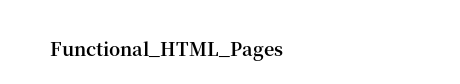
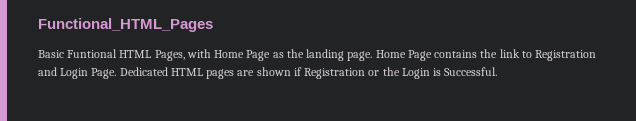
(283, 51) none -> [38,49,597,61] [38,67,498,79] // Basic Funtional HTML Pages, with Home Page as the landing page. Home Page contains the link to Registration and Login Page. Dedicated HTML pages are shown if Registration or the Login is Successful.

